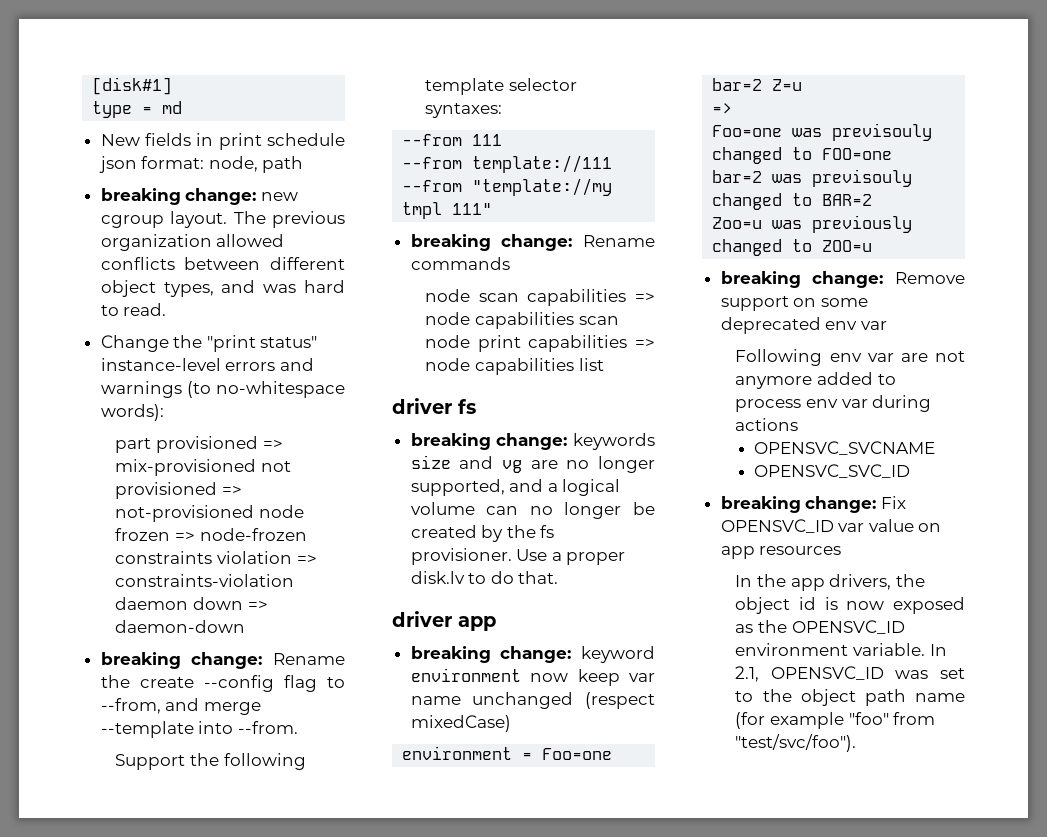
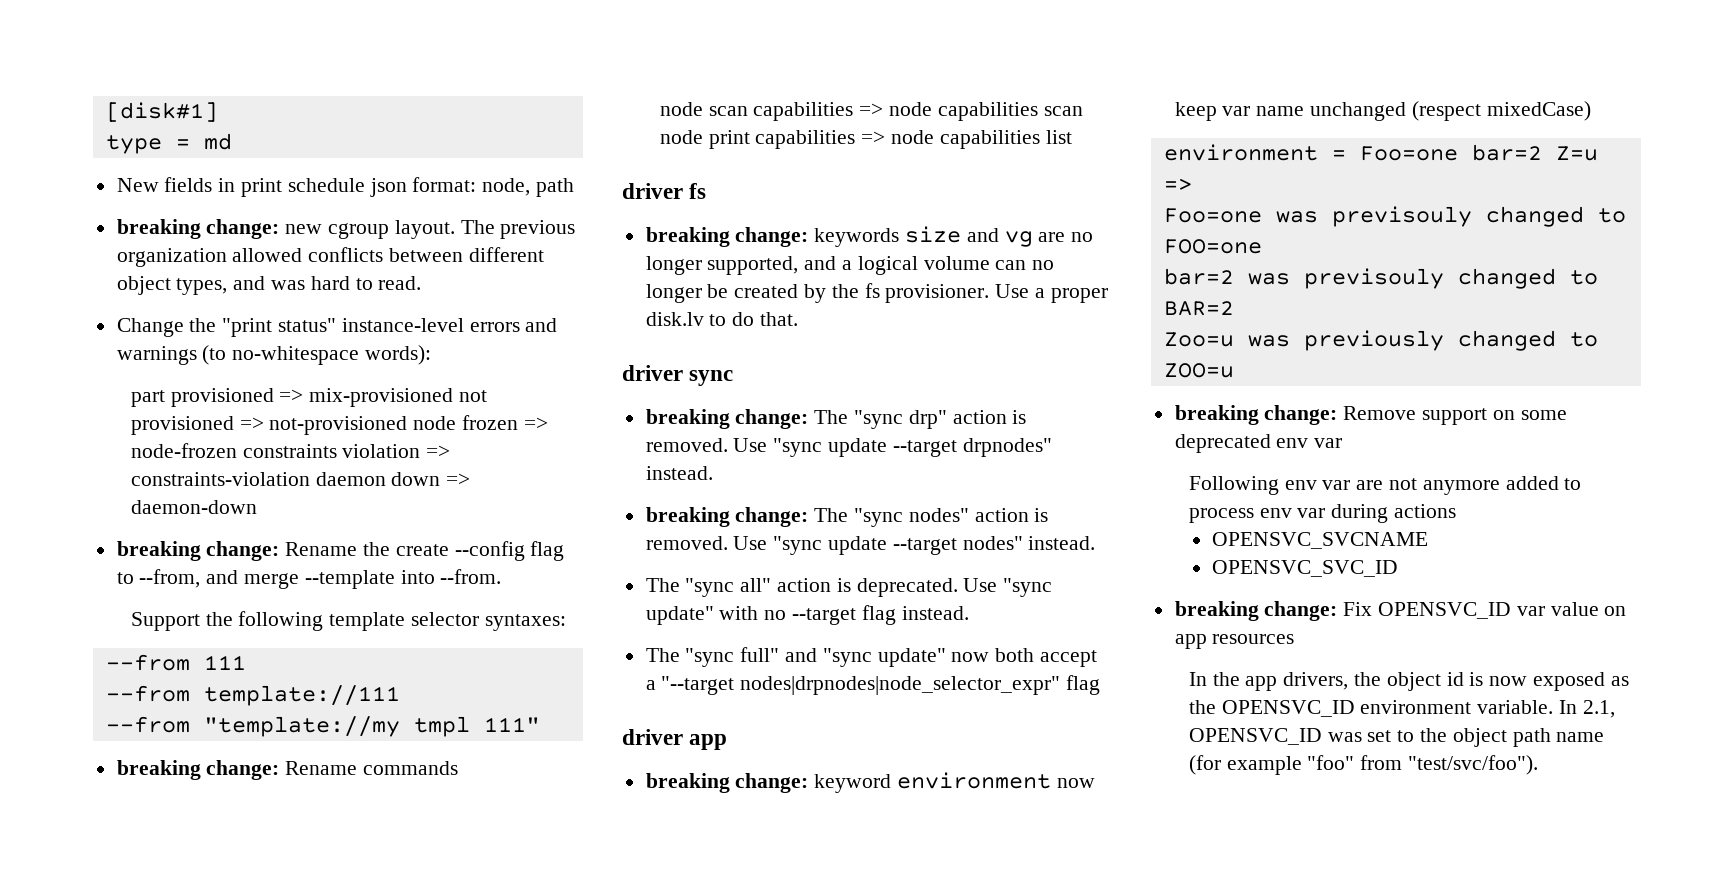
(559, 577) none -> [622,365,734,386] [645,409,1027,429] [645,438,1052,457] [645,466,713,480] [645,507,1049,527] [645,536,1096,555] [645,578,1053,597] [645,605,969,625] [645,647,1098,667] [645,675,1101,695] // driver sync // breaking change: The "sync drp" action is removed. Use "sync update --target drpnodes" instead. // breaking change: The "sync nodes" action is removed. Use "sync update --target nodes" instead. // The "sync all" action is deprecated. Use "sync update" with no --target flag instead. // The "sync full" and "sync update" now both accept a "--target nodes|drpnodes|node_selector_expr" flag

